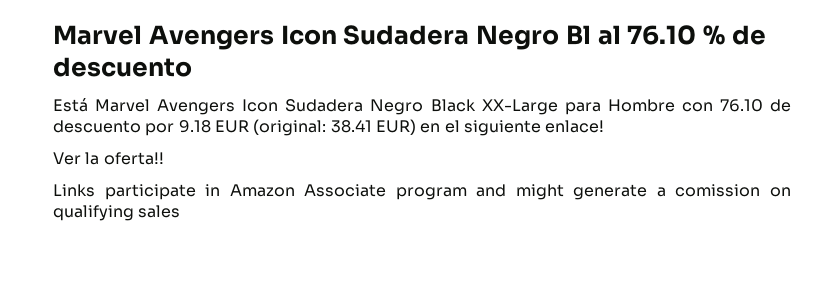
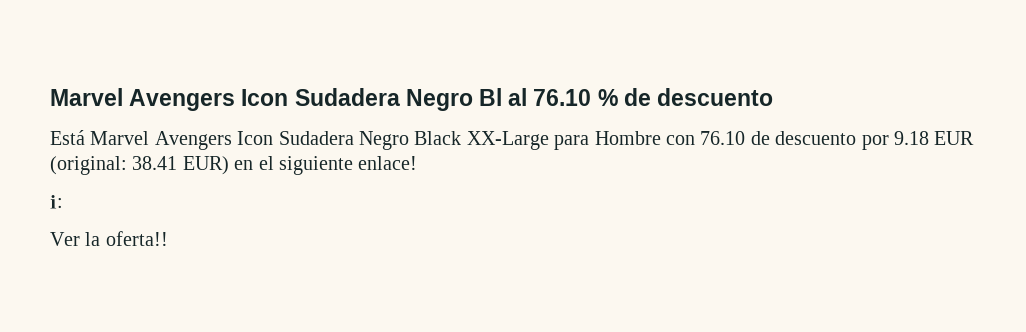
(605, 126) none -> [50,195,63,209] // ℹ:
[53,184,791,200] [53,205,181,221] // Links participate in Amazon Associate program and might generate a comission on qualifying sales -> (168, 238) none

